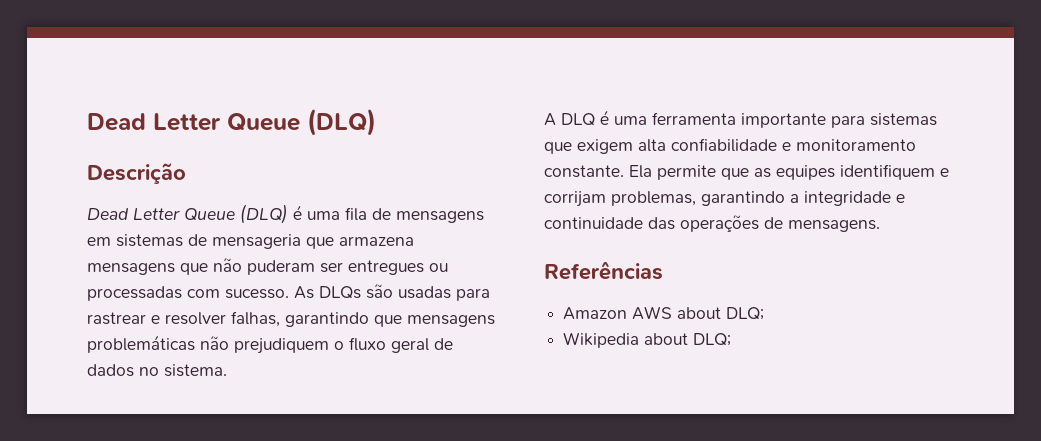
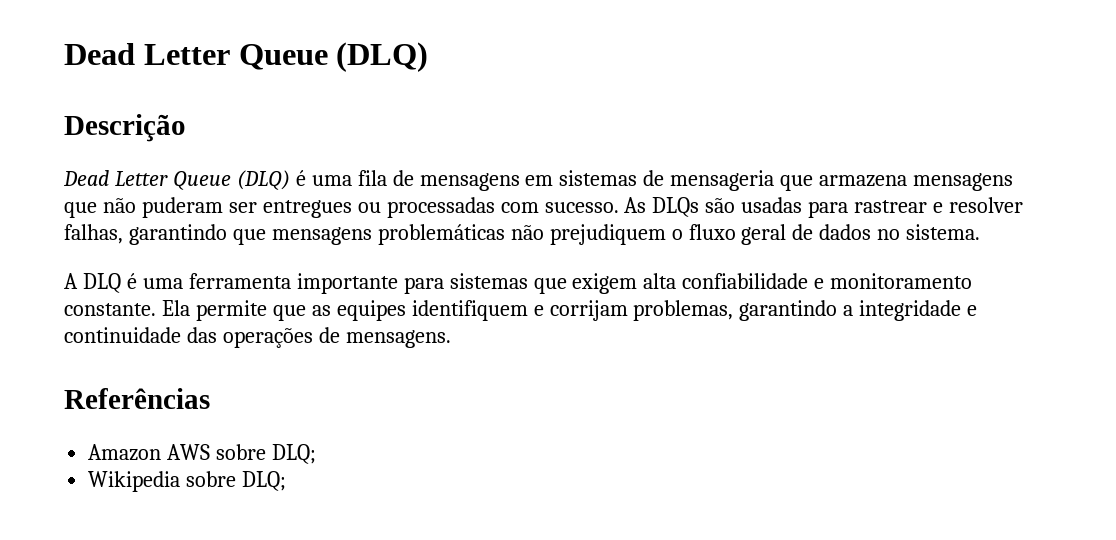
[677,307,722,319] about -> [216,444,267,460] sobre
[644,333,689,345] about -> [186,471,237,487] sobre

